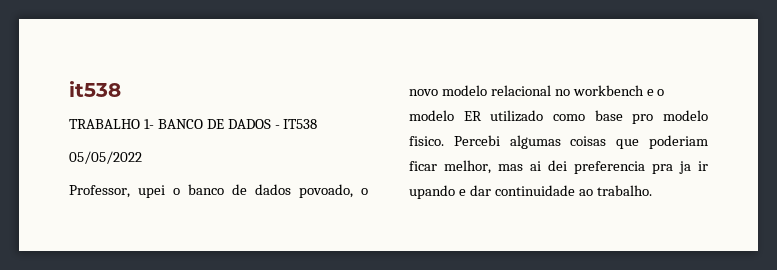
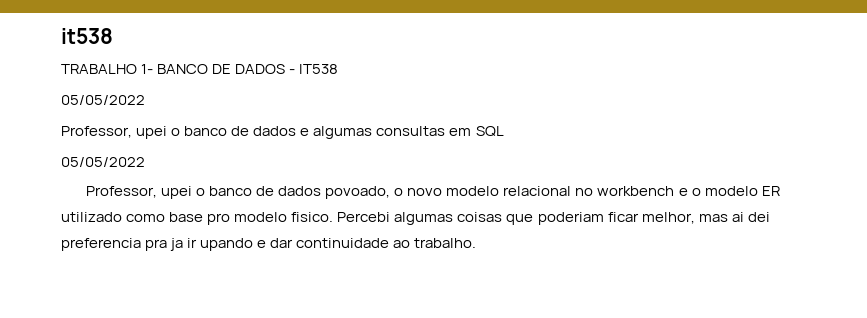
(142, 157) none -> [61,126,504,139] [61,157,145,167] // Professor, upei o banco de dados e algumas consultas em SQL // 05/05/2022

